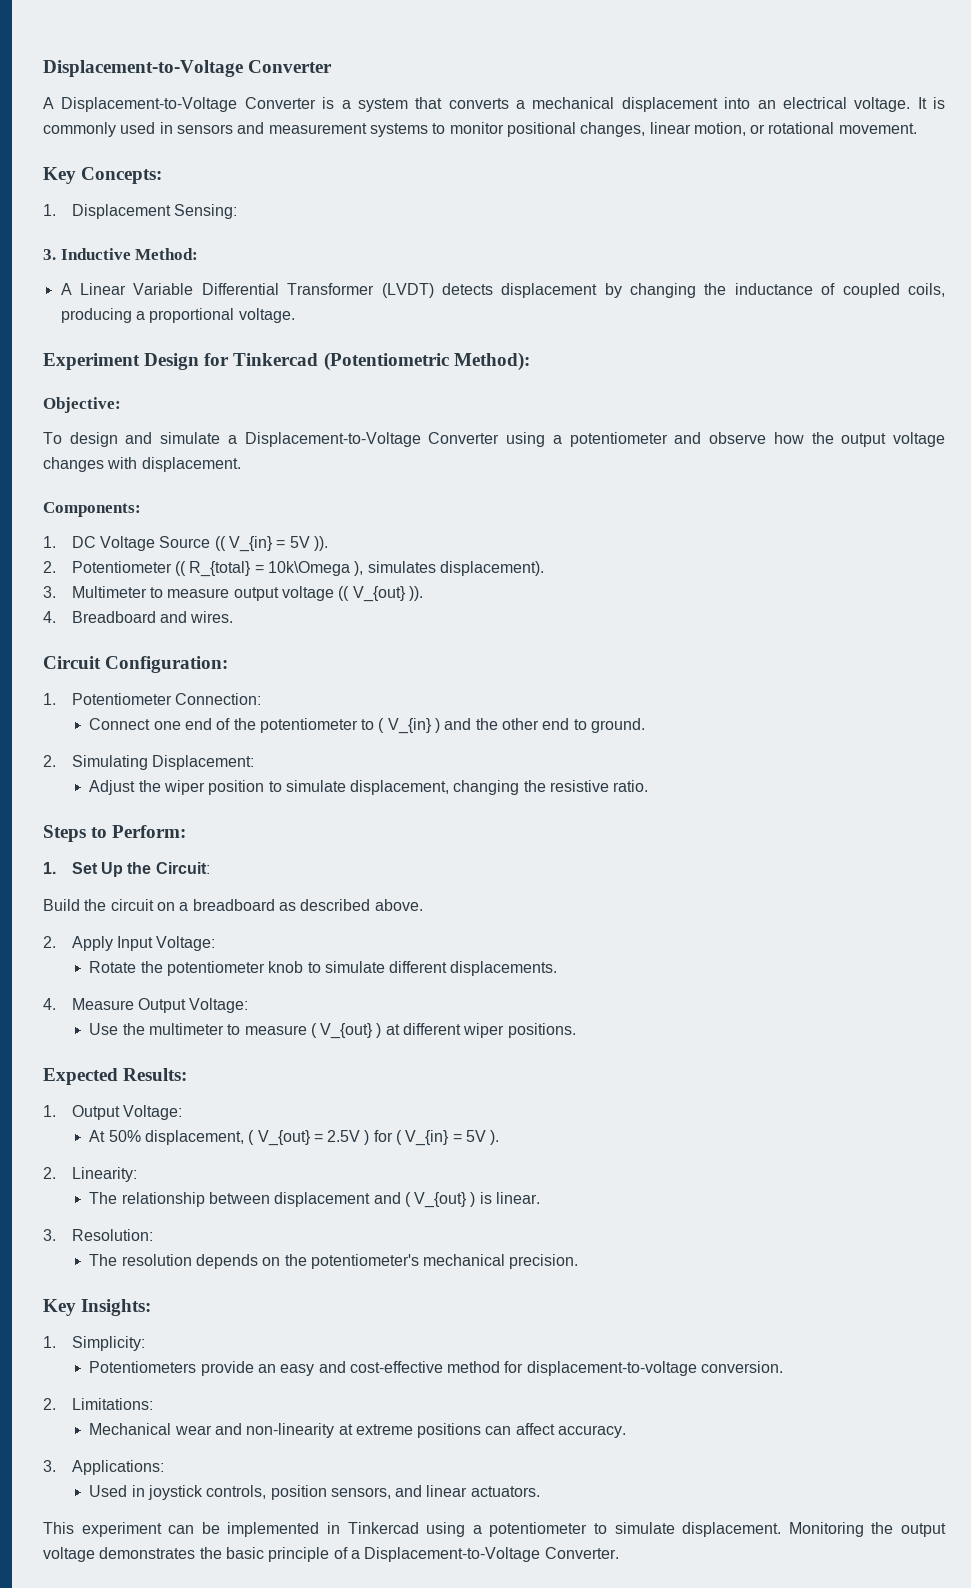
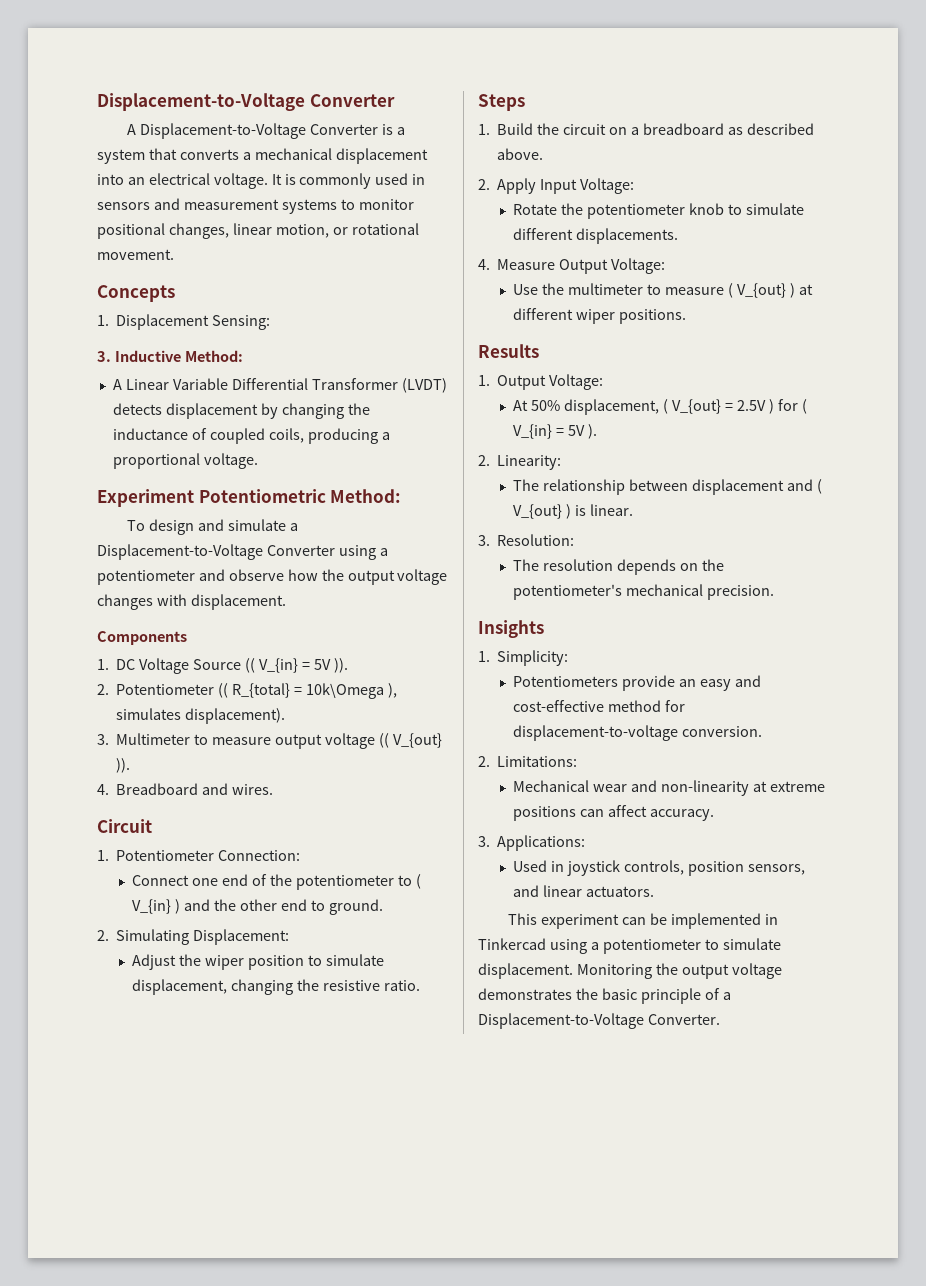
[43,167,163,184] Key Concepts: -> [97,285,175,302] Concepts
[144,352,530,371] [43,397,121,413] Design for Tinkercad (Potentiometric Method): // Objective: -> [198,489,402,503] Potentiometric Method:
[43,502,141,517] Components: -> [97,631,187,645] Components
[105,656,229,673] Configuration: -> (152, 826) none
[91,825,187,838] [43,862,210,877] to Perform: // 1. Set Up the Circuit: // -> [478,124,490,135] // 1.
[43,1068,188,1085] Expected Results: -> [478,344,539,358] Results
[43,1299,152,1316] Key Insights: -> [478,620,544,638] Insights

